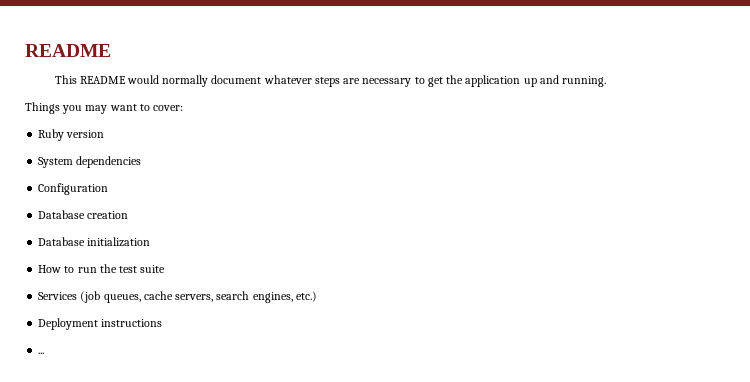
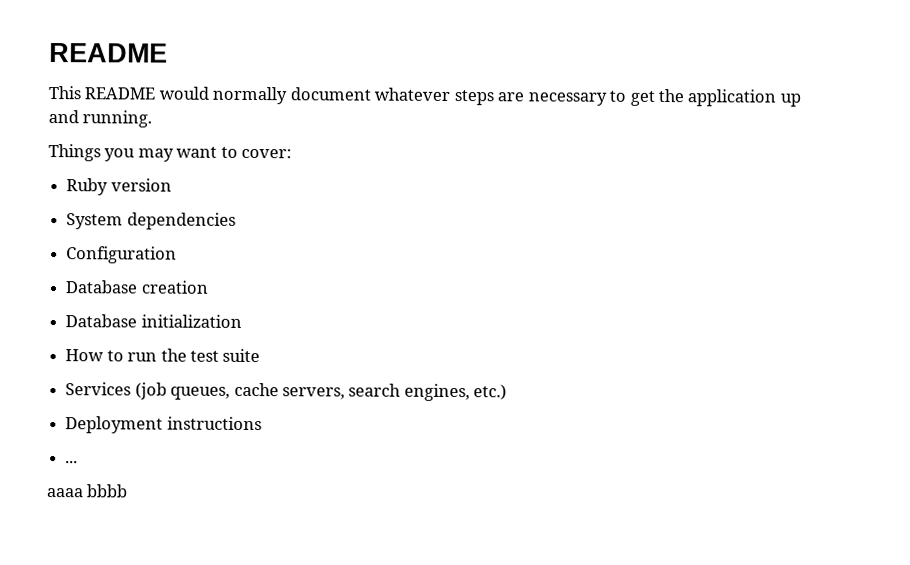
(45, 353) none -> [46,484,129,498] // aaaa bbbb

